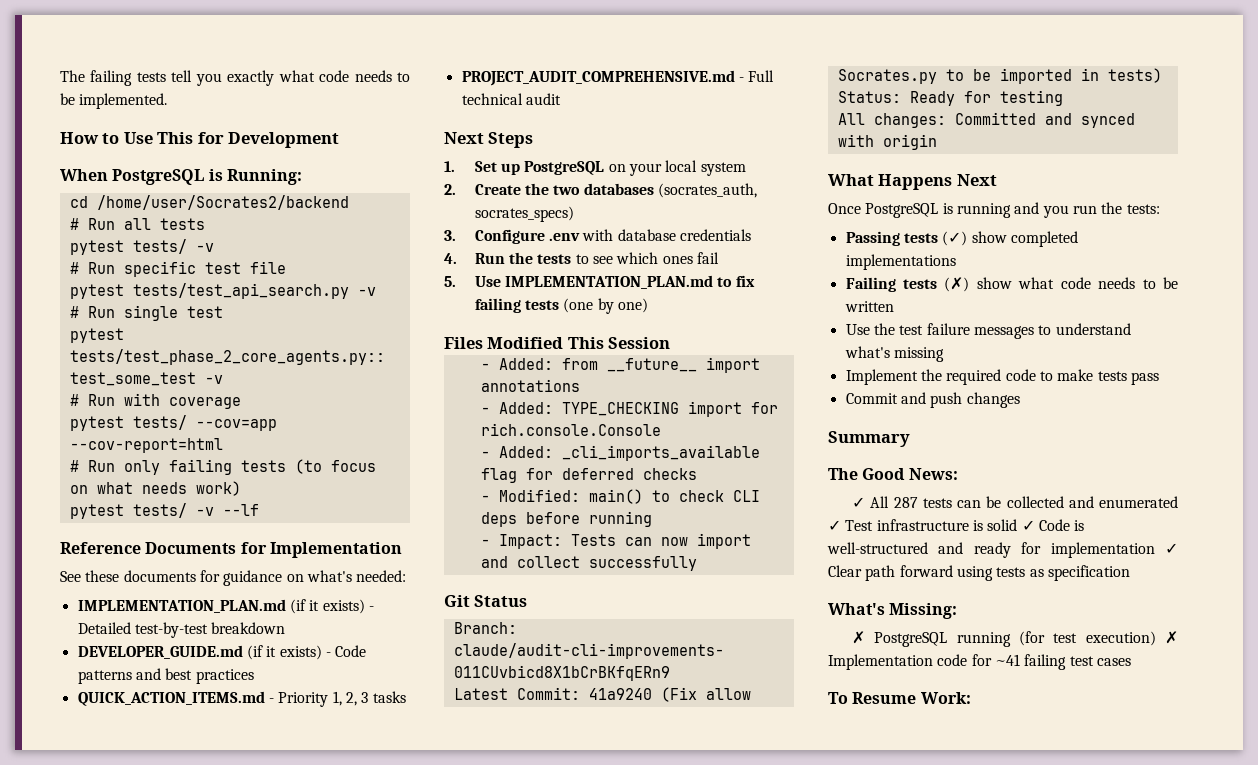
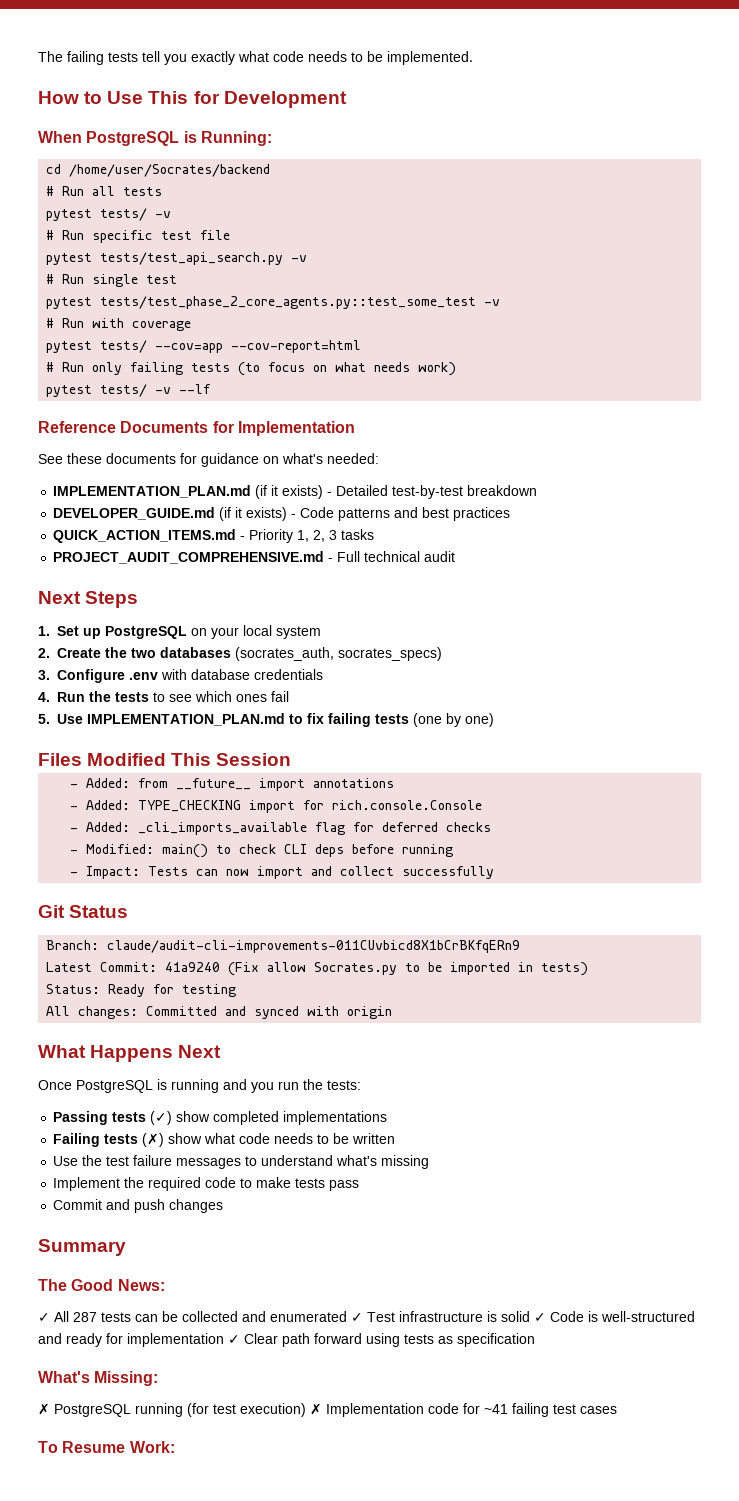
[96,195,349,210] /home/user/Socrates2/backend -> [69,164,271,177] /home/user/Socrates/backend

